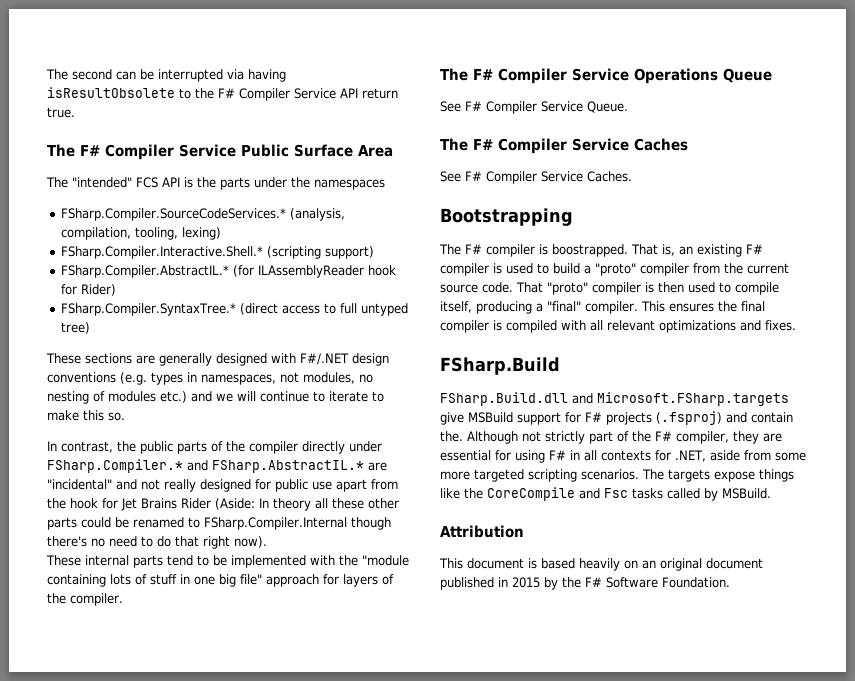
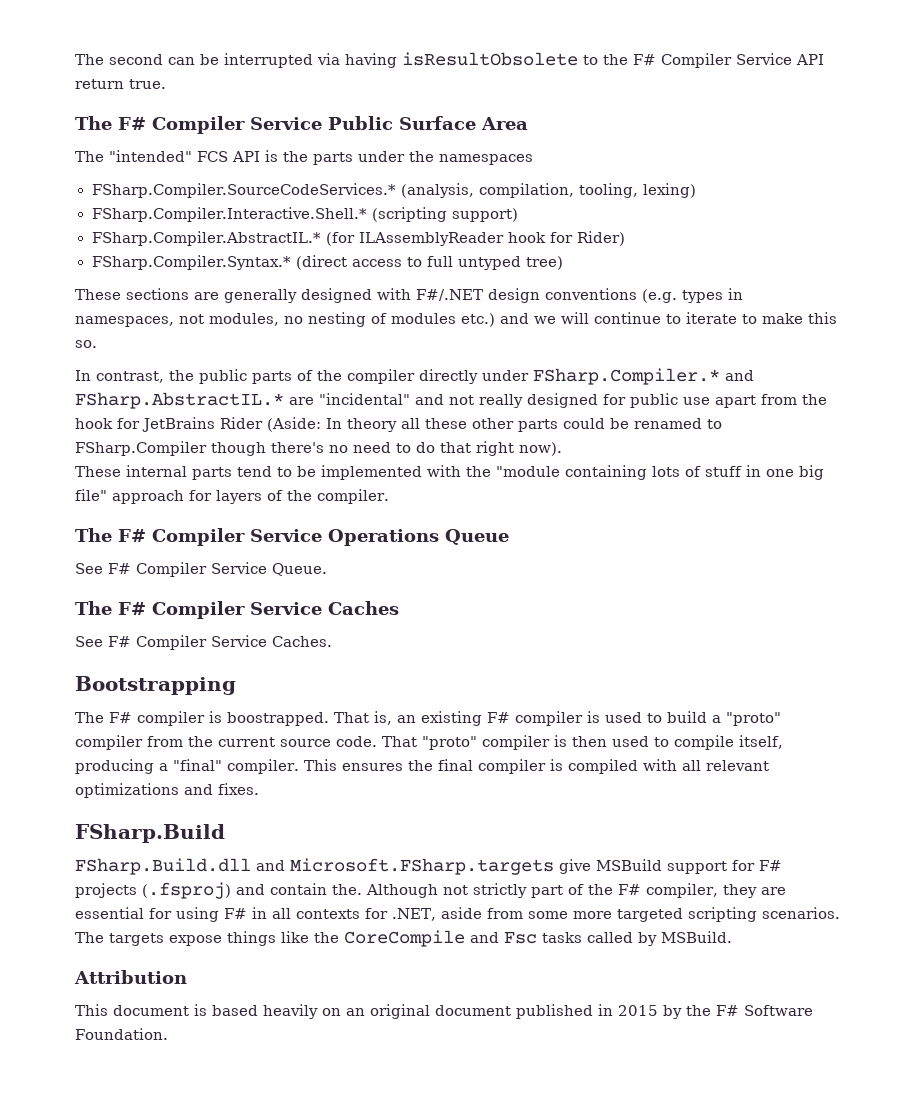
[61,303,237,316] FSharp.Compiler.SyntaxTree.* -> [91,255,292,270] FSharp.Compiler.Syntax.*
[121,498,177,511] Jet Brains -> [142,417,215,432] JetBrains
[204,517,347,530] FSharp.Compiler.Internal -> [75,441,207,456] FSharp.Compiler

